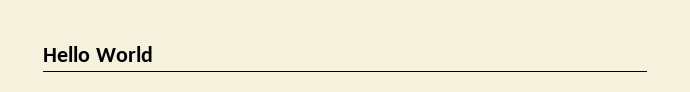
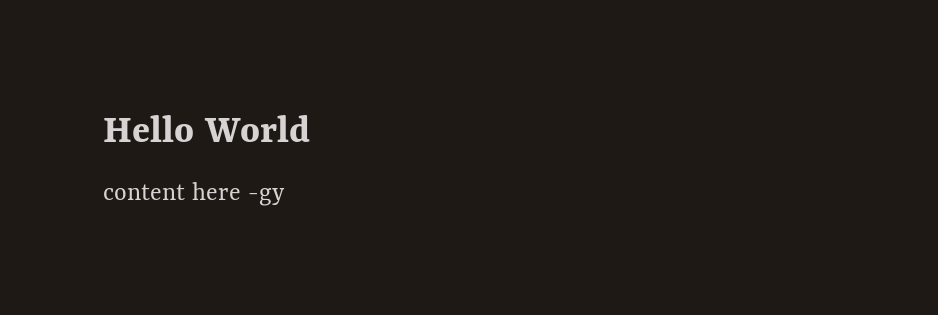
(153, 54) none -> [103,182,286,206] // content here -gy

